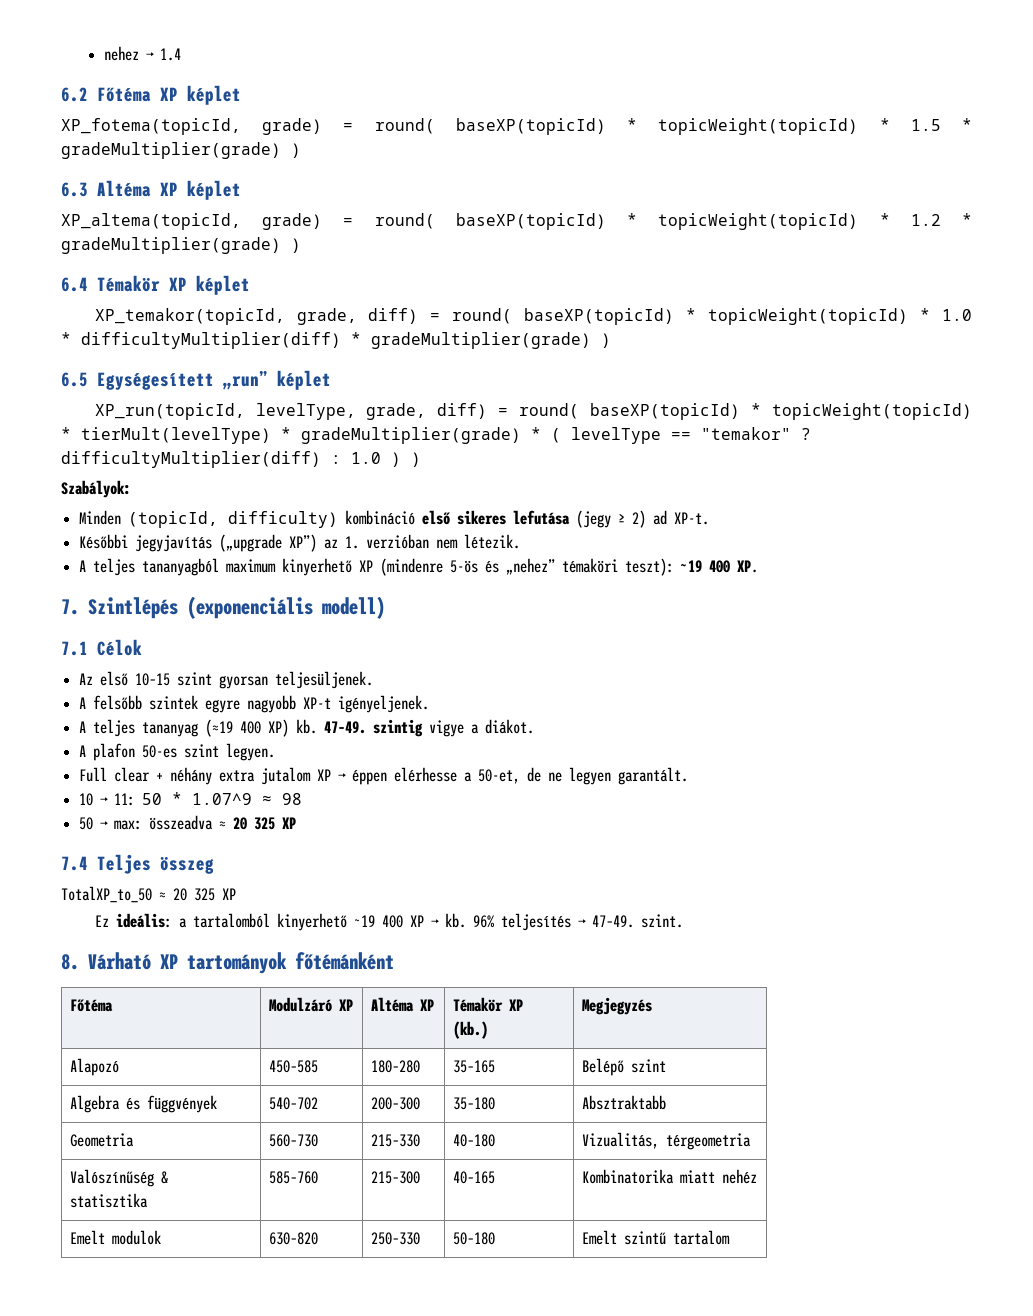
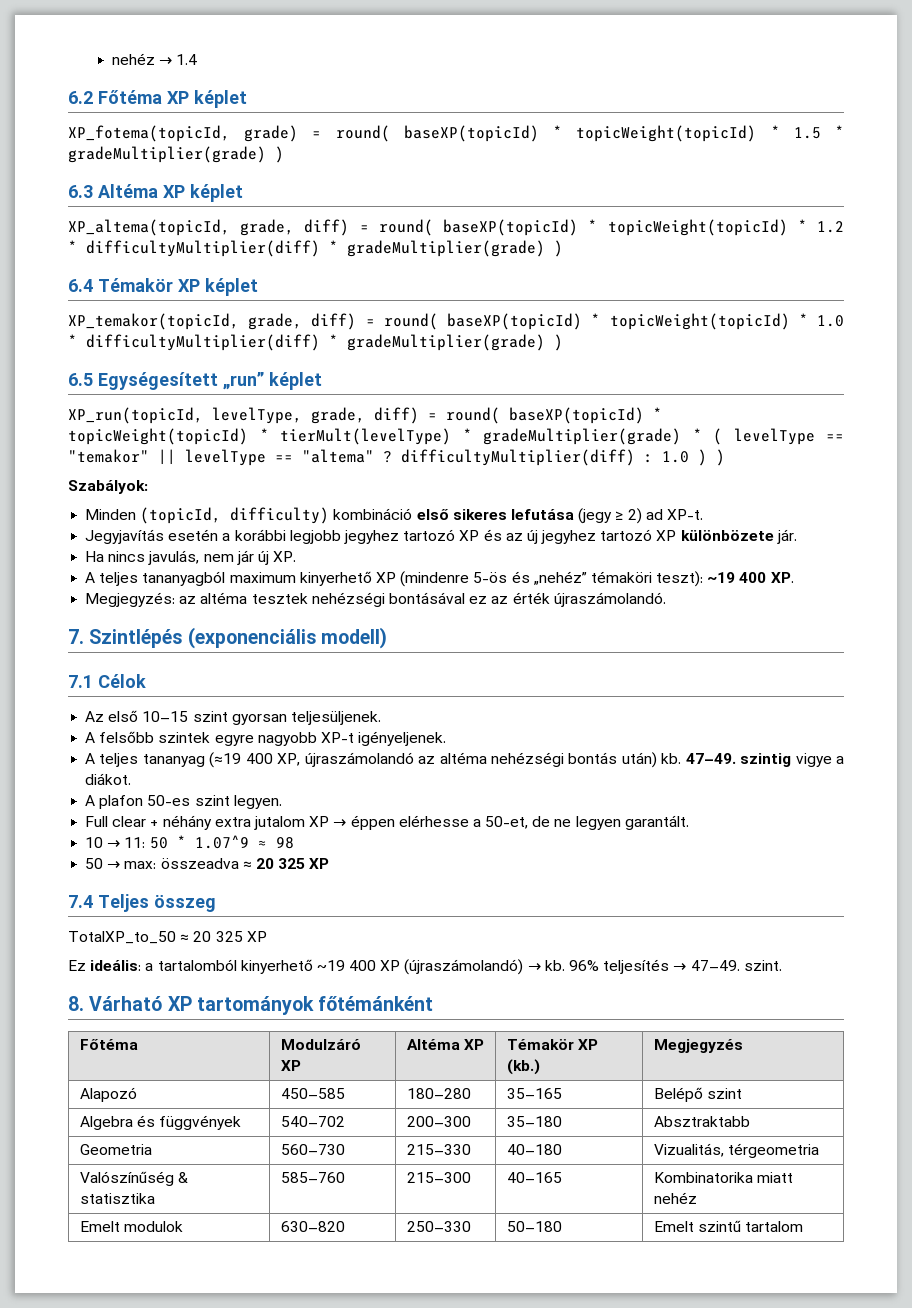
[103,46,139,61] nehez -> [111,53,155,65] nehéz
[262,213,323,230] grade) -> [240,219,350,236] grade, diff)
(972, 219) none -> [86,240,338,257] difficultyMultiplier(diff) *
(791, 433) none -> [158,449,374,466] || levelType == "altema"
[79,534,521,552] Későbbi jegyjavítás („upgrade XP”) az 1. verzióban nem létezik. -> [85,529,797,544] [85,550,297,565] Jegyjavítás esetén a korábbi legjobb jegyhez tartozó XP és az új jegyhez tartozó XP különbözete jár. // Ha nincs javulás, nem jár új XP.
[506,558,556,575] „nehez” -> [532,571,587,585] „nehéz”
(759, 566) none -> [85,592,666,607] // Megjegyzés: az altéma tesztek nehézségi bontásával ez az érték újraszámolandó.
[268,719,290,737] XP) -> [277,752,657,768] XP, újraszámolandó az altéma nehézségi bontás után)
(424, 921) none -> [404,959,524,975] (újraszámolandó)

